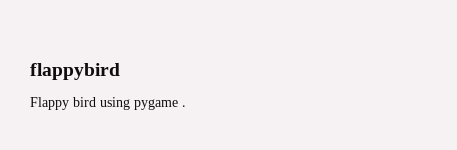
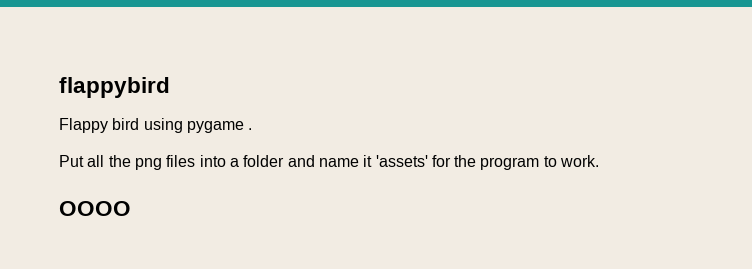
(186, 106) none -> [59,155,600,170] [59,201,131,216] // Put all the png files into a folder and name it 'assets' for the program to work. // OOOO

